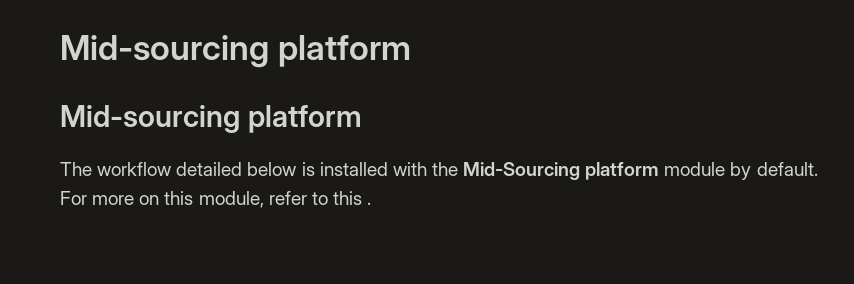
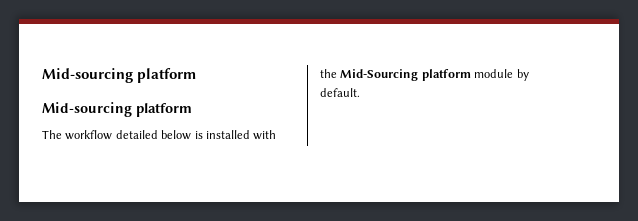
[60,191,372,208] For more on this module, refer to this . -> (360, 92) none

